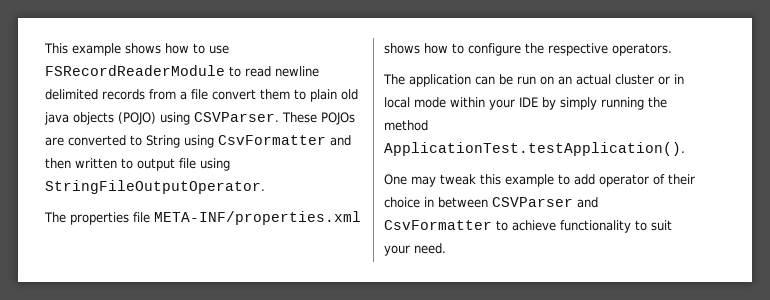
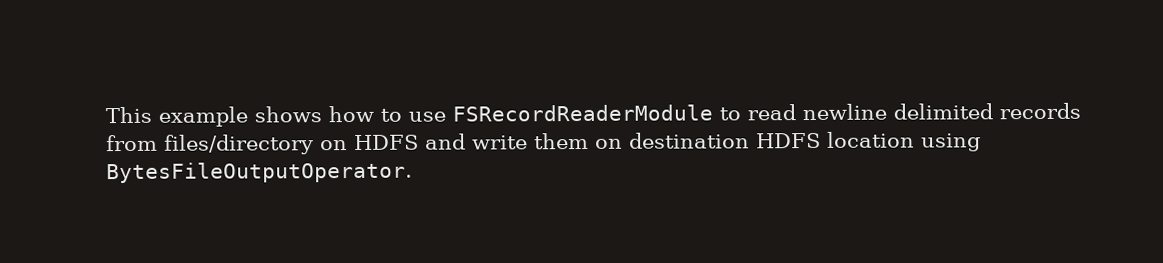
[180,89,358,102] [44,112,355,125] [45,135,351,148] [45,158,230,171] [45,180,265,194] [44,211,361,225] [384,43,672,56] [383,74,684,87] [384,97,667,110] [384,120,428,131] [384,142,685,156] [384,174,695,187] [384,197,598,208] [384,220,672,233] [384,243,446,256] a file convert them to plain old java objects (POJO) using CSVParser. These POJOs are converted to String using CsvFormatter and then written to output file using StringFileOutputOperator. // The properties file META-INF/properties.xml shows how to configure the respective operators. // The application can be run on an actual cluster or in local mode within your IDE by simply running the method ApplicationTest.testApplication(). // One may tweak this example to add operator of their choice in between CSVParser and CsvFormatter to achieve functionality to suit your need. -> [164,131,981,155] [106,161,413,184] files/directory on HDFS and write them on destination HDFS location using BytesFileOutputOperator.

